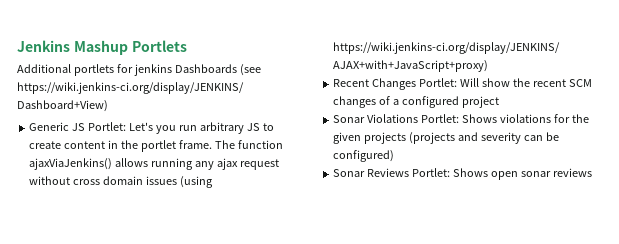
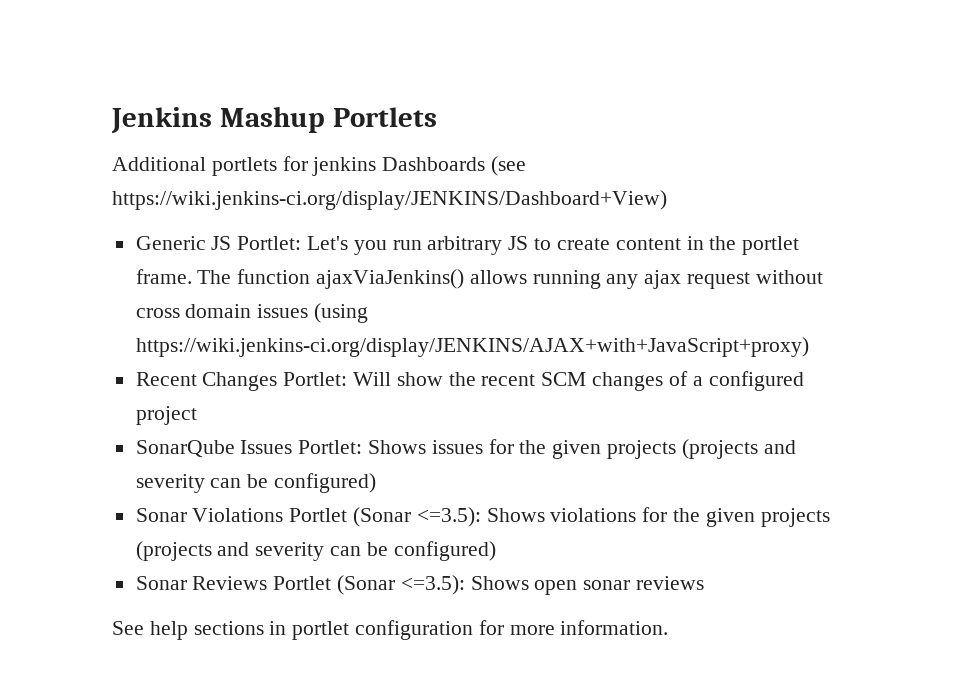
(499, 102) none -> [135,439,796,459] [135,473,377,493] // SonarQube Issues Portlet: Shows issues for the given projects (projects and severity can be configured)
[421,114,460,123] Portlet: -> [289,507,481,527] Portlet (Sonar <=3.5):
[412,168,451,177] Portlet: -> [273,575,465,595] Portlet (Sonar <=3.5):
(592, 172) none -> [112,620,669,640] // See help sections in portlet configuration for more information.

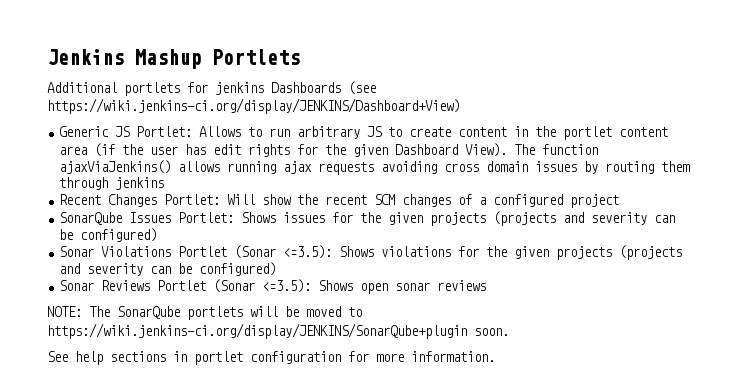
[307,236,387,255] Let's you -> [199,126,263,137] Allows to
[135,269,192,284] frame. -> [619,127,669,137] [59,143,508,157] content area (if the user has edit rights for the given Dashboard View).
[606,270,823,289] [135,303,369,323] [135,337,809,357] any ajax request without cross domain issues (using https://wiki.jenkins-ci.org/display/JENKINS/AJAX+with+JavaScript+proxy) -> [283,161,691,175] [59,177,165,190] ajax requests avoiding cross domain issues by routing them through jenkins
(705, 583) none -> [47,306,362,320] [47,323,509,339] // NOTE: The SonarQube portlets will be moved to https://wiki.jenkins-ci.org/display/JENKINS/SonarQube+plugin soon.

